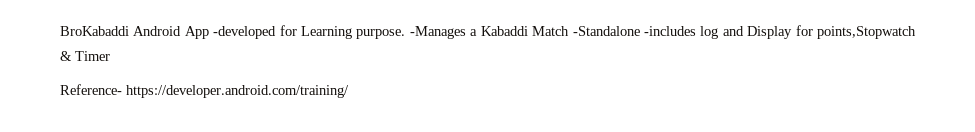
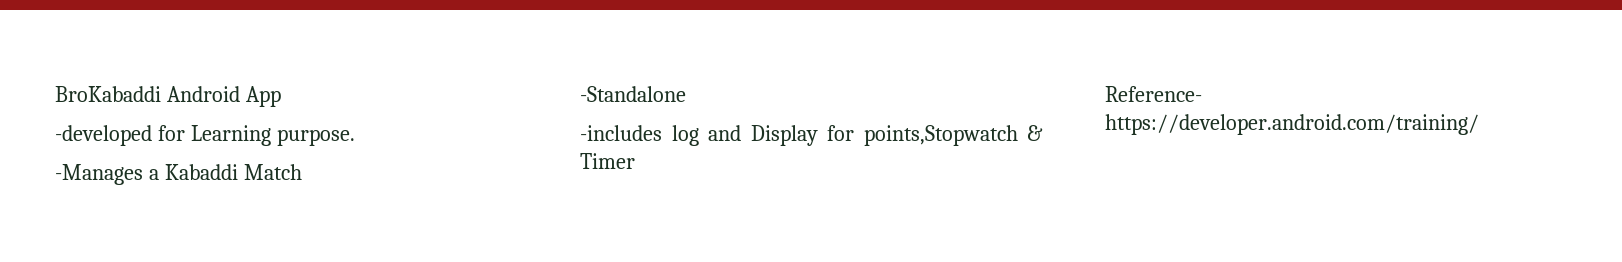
(209, 32) none -> (281, 96) //
(406, 34) none -> (355, 137) //
(570, 31) none -> (302, 172) //
(640, 31) none -> (686, 94) //

